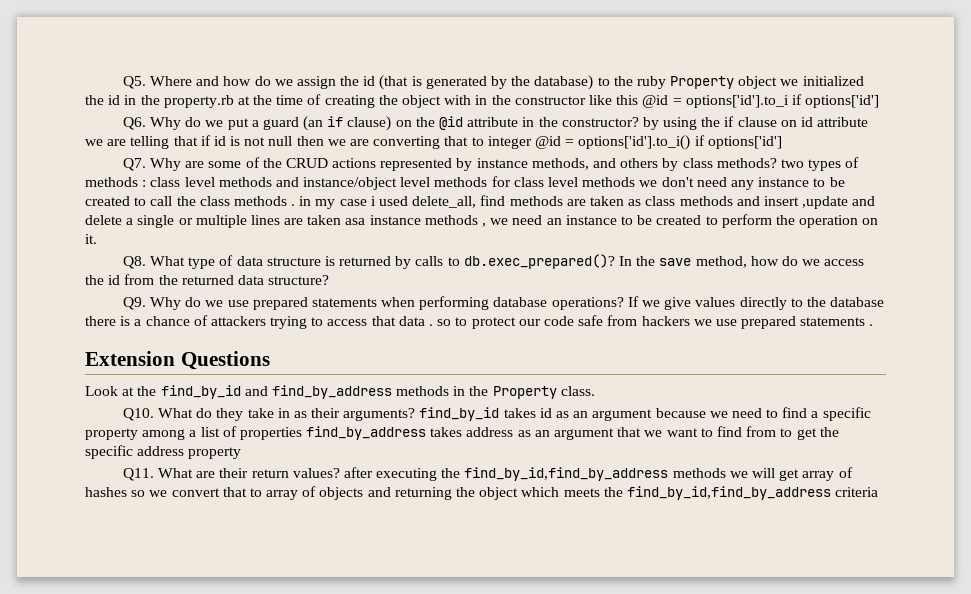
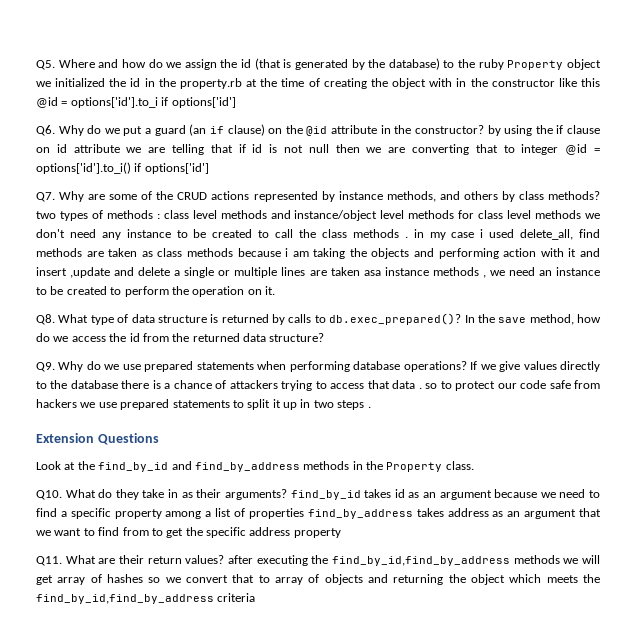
(733, 201) none -> [237,248,577,259] because i am taking the objects and performing action with it
(866, 321) none -> [232,399,365,410] to split it up in two steps

